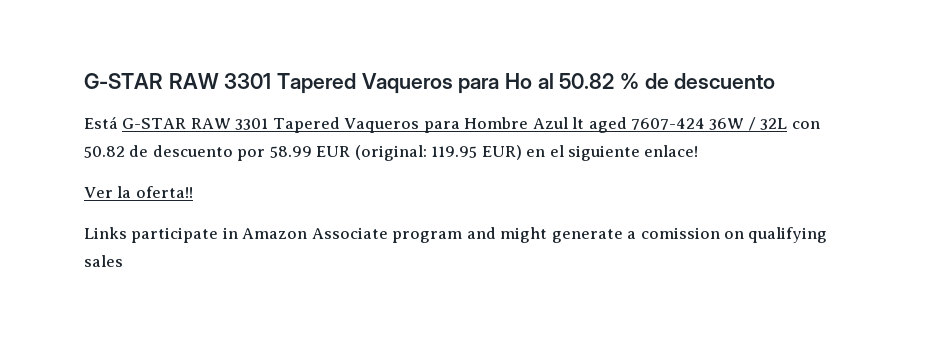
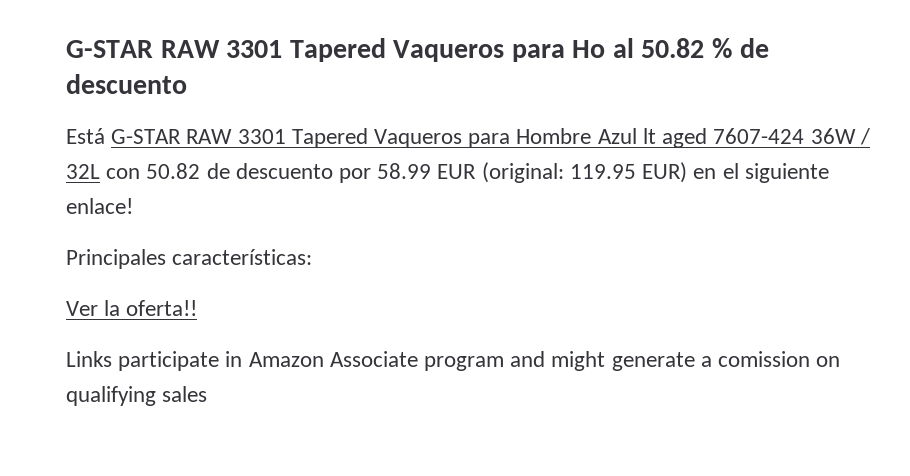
(699, 151) none -> [66,249,313,269] // Principales características:

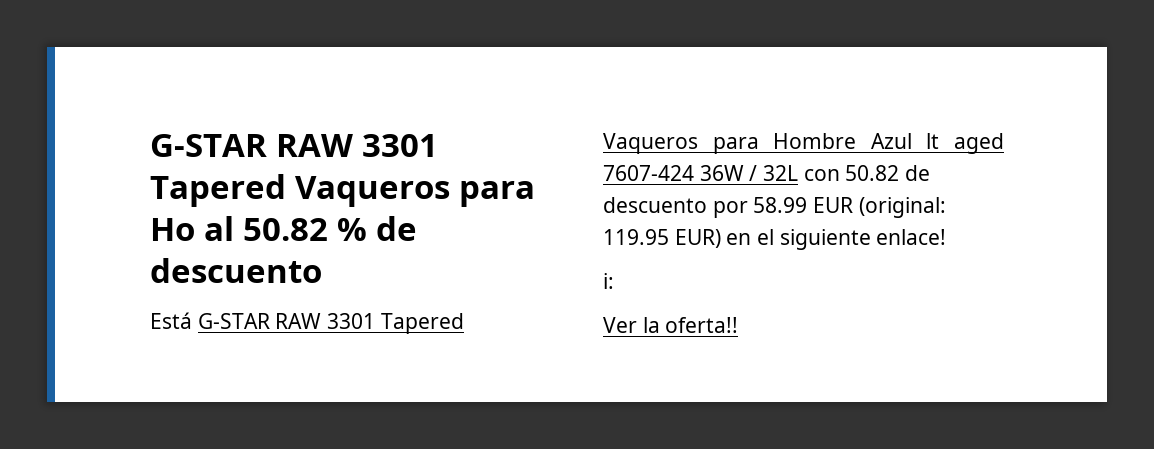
[66,249,313,269] Principales características: -> [603,273,614,289] ℹ:
[66,351,841,371] [66,386,208,406] // Links participate in Amazon Associate program and might generate a comission on qualifying sales -> (739, 325) none

